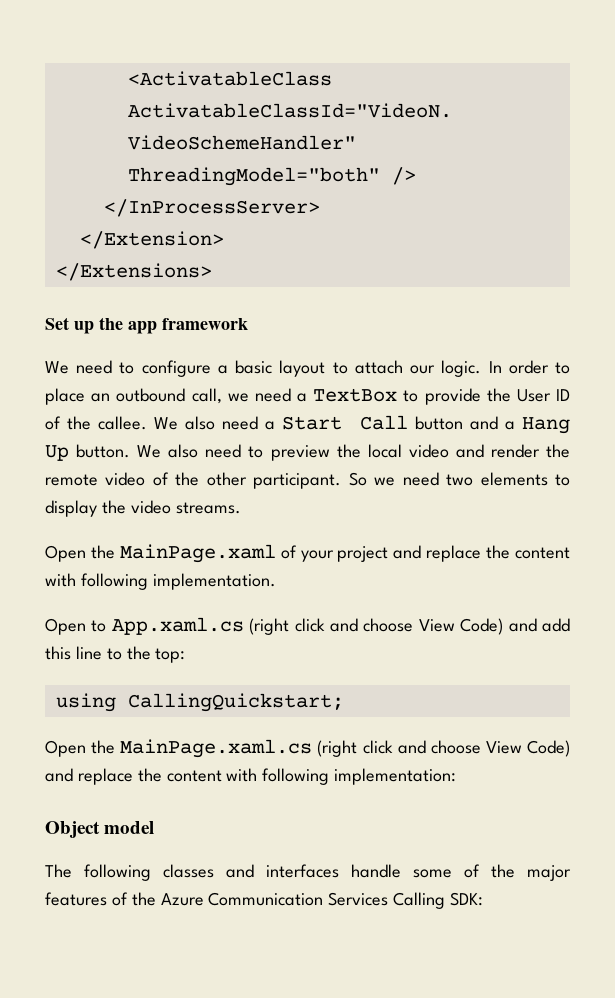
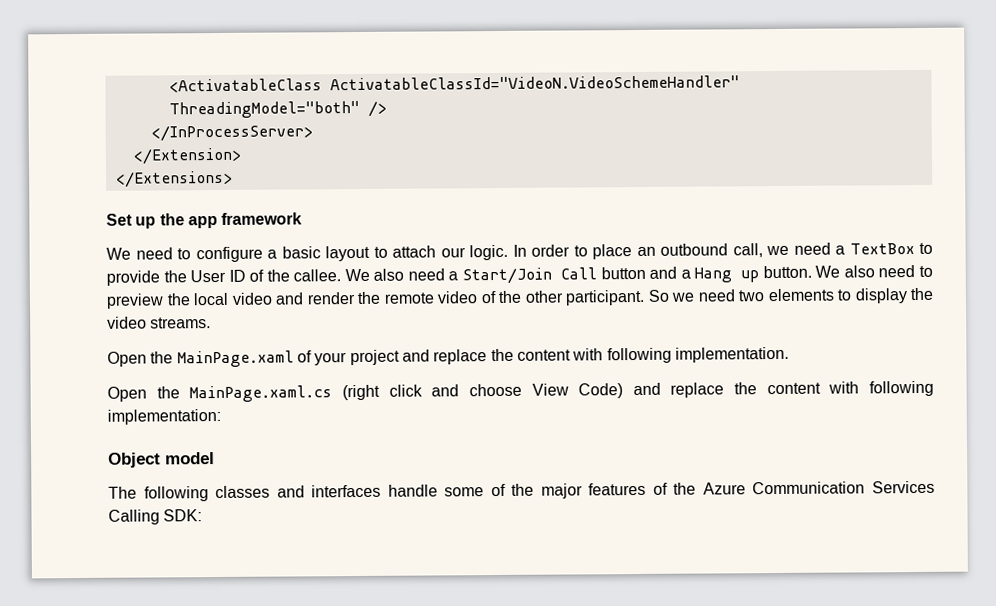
[282,416,343,430] Start -> [461,267,552,285] Start/Join
[45,445,69,461] Up -> [740,270,760,283] up
[45,617,570,635] [45,646,186,663] [55,693,344,712] // Open to App.xaml.cs (right click and choose View Code) and add this line to the top: // using CallingQuickstart; -> (789, 354) none

